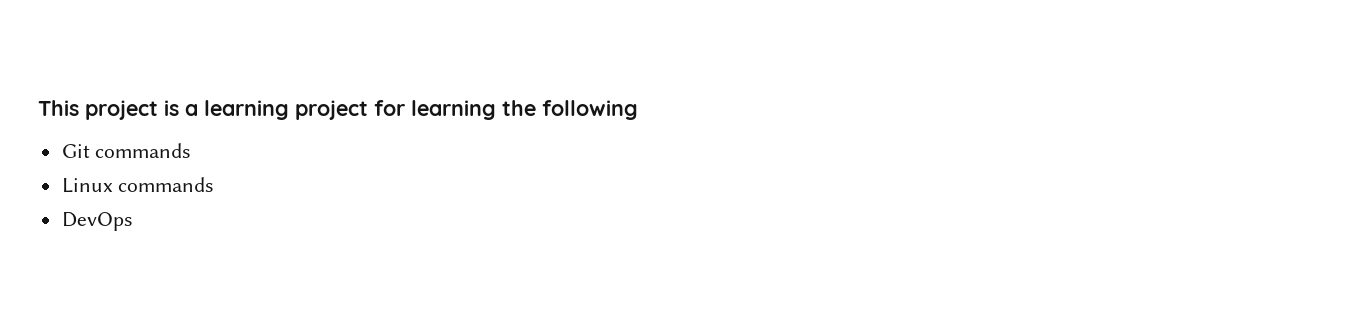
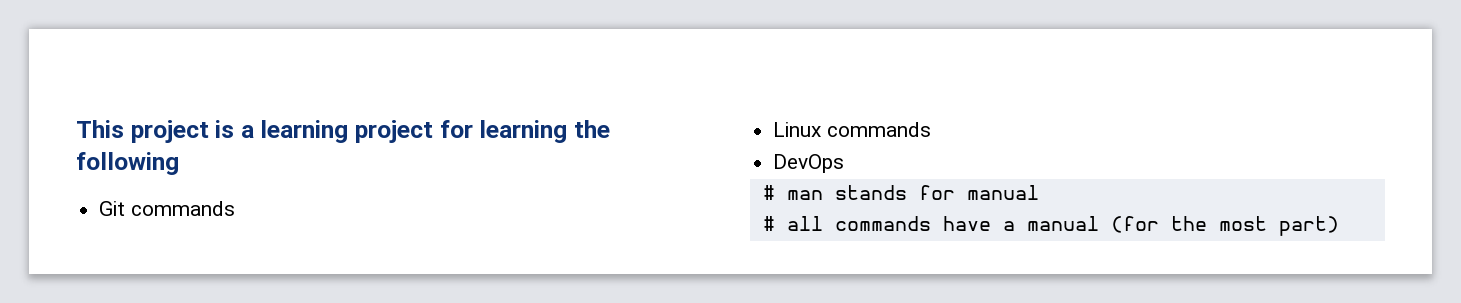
(133, 221) none -> [762,185,1039,200] [762,216,1339,236] // # man stands for manual // # all commands have a manual (for the most part)

